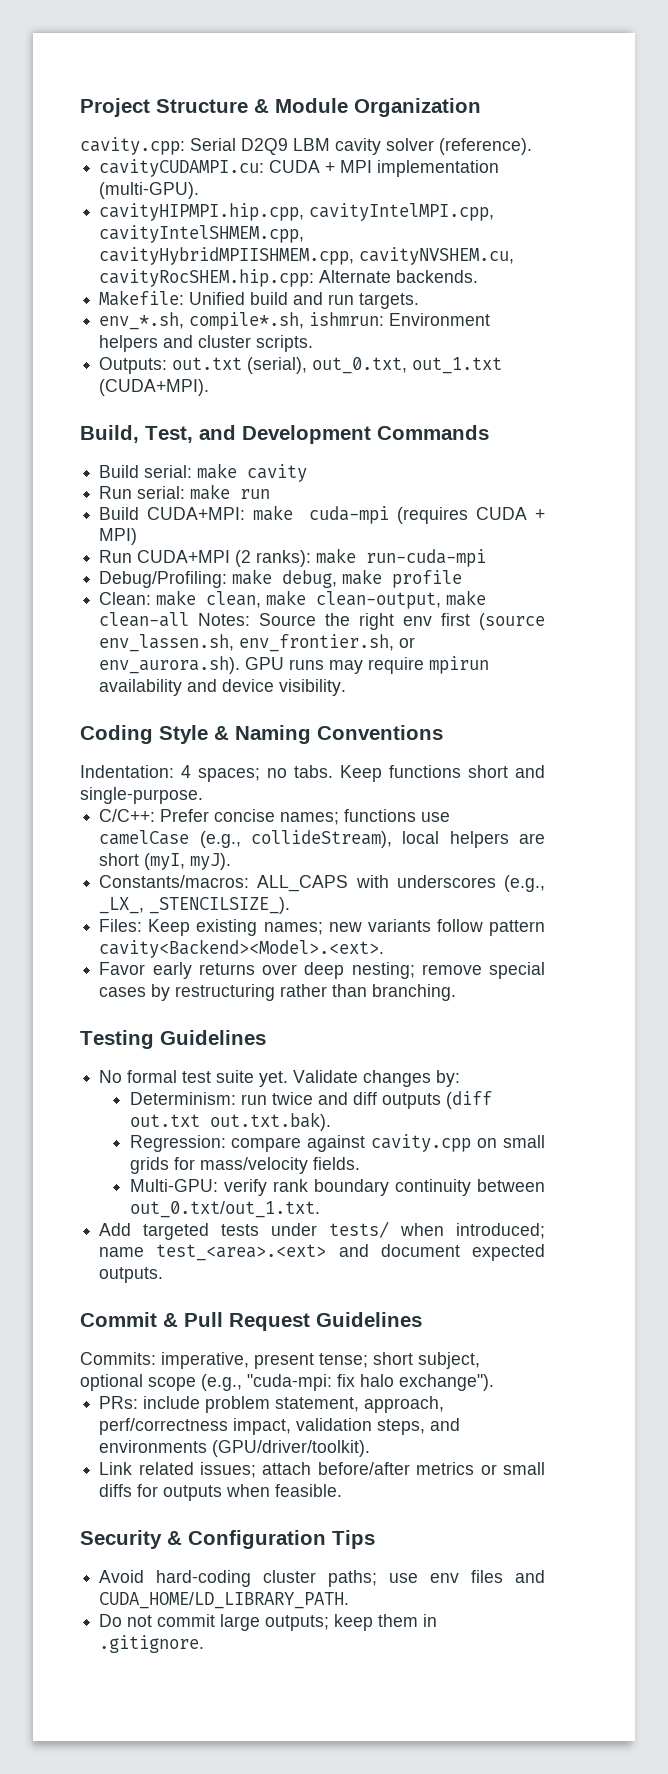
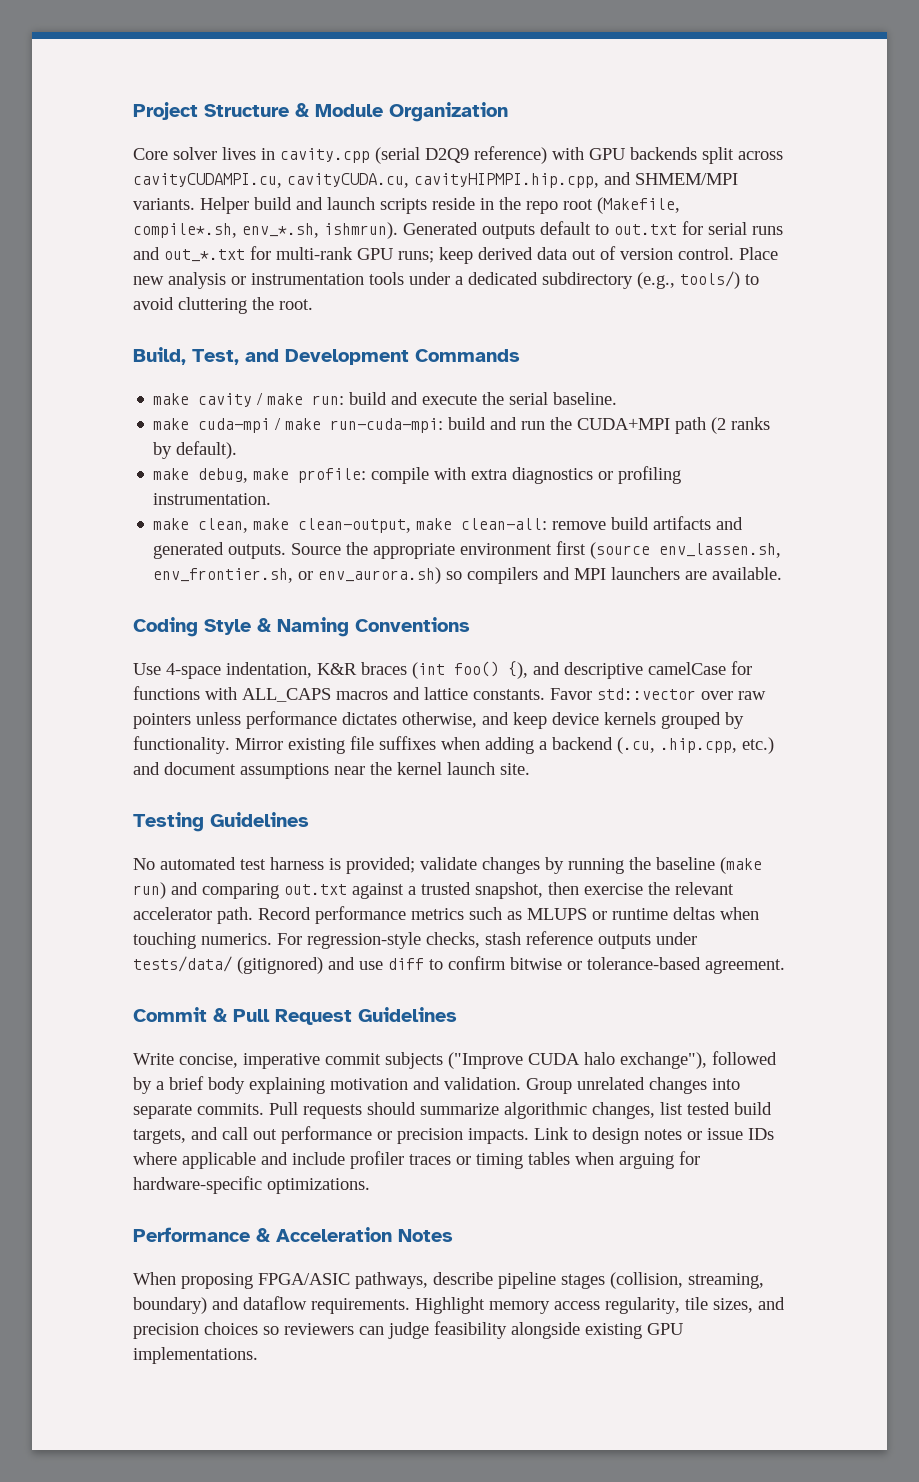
[80,137,532,155] [99,159,500,177] [99,182,200,199] [99,203,495,221] [99,225,305,243] [99,247,515,265] [99,269,479,287] [99,290,420,309] [99,312,491,330] [99,335,314,352] [99,357,503,374] [99,379,210,396] cavity.cpp: Serial D2Q9 LBM cavity solver (reference). // cavityCUDAMPI.cu: CUDA + MPI implementation (multi‑GPU). // cavityHIPMPI.hip.cpp, cavityIntelMPI.cpp, cavityIntelSHMEM.cpp, cavityHybridMPIISHMEM.cpp, cavityNVSHEM.cu, cavityRocSHEM.hip.cpp: Alternate backends. // Makefile: Unified build and run targets. // env_*.sh, compile*.sh, ishmrun: Environment helpers and cluster scripts. // Outputs: out.txt (serial), out_0.txt, out_1.txt (CUDA+MPI). -> [133,146,783,164] [133,172,738,188] [133,197,680,214] [133,221,783,239] [133,246,778,264] [133,271,759,289] [133,297,313,314] Core solver lives in cavity.cpp (serial D2Q9 reference) with GPU backends split across cavityCUDAMPI.cu, cavityCUDA.cu, cavityHIPMPI.hip.cpp, and SHMEM/MPI variants. Helper build and launch scripts reside in the repo root (Makefile, compile*.sh, env_*.sh, ishmrun). Generated outputs default to out.txt for serial runs and out_*.txt for multi-rank GPU runs; keep derived data out of version control. Place new analysis or instrumentation tools under a dedicated subdirectory (e.g., tools/) to avoid cluttering the root.
[99,465,193,478] Build serial: -> (520, 355) none
[99,484,271,500] [99,505,545,524] [99,528,138,545] [99,548,487,567] [99,569,463,588] [99,592,152,605] // Run serial: make run // Build CUDA+MPI: make cuda-mpi (requires CUDA + MPI) // Run CUDA+MPI (2 ranks): make run-cuda-mpi // Debug/Profiling: make debug, make profile // Clean: -> [257,392,618,405] [153,417,771,434] [153,441,238,459] [153,466,682,484] [153,493,272,505] / make run: build and execute the serial baseline. // make cuda-mpi / make run-cuda-mpi: build and run the CUDA+MPI path (2 ranks by default). // make debug, make profile: compile with extra diagnostics or profiling instrumentation. //
[99,612,433,630] clean-all Notes: Source the right env -> [461,516,744,530] [153,542,553,559] clean-all: remove build artifacts and generated outputs. Source the appropriate environment
[99,656,490,674] [99,679,347,696] env_aurora.sh). GPU runs may require mpirun availability and device visibility. -> [318,567,783,584] env_aurora.sh) so compilers and MPI launchers are available.
[80,765,545,782] [80,787,203,804] [99,809,451,825] [99,830,545,848] [99,853,232,870] [99,875,545,892] [99,897,291,914] [99,919,545,936] [99,939,385,958] [99,962,545,979] [99,984,457,1001] [80,1030,266,1049] [99,1070,461,1087] [129,1091,492,1109] [129,1112,331,1131] [129,1134,545,1152] [129,1157,360,1174] [129,1179,545,1196] [129,1201,320,1218] [99,1221,545,1240] [99,1244,545,1261] [99,1267,164,1283] Indentation: 4 spaces; no tabs. Keep functions short and single‑purpose. // C/C++: Prefer concise names; functions use camelCase (e.g., collideStream), local helpers are short (myI, myJ). // Constants/macros: ALL_CAPS with underscores (e.g., _LX_, _STENCILSIZE_). // Files: Keep existing names; new variants follow pattern cavity<Backend><Model>.<ext>. // Favor early returns over deep nesting; remove special cases by restructuring rather than branching. // Testing Guidelines // No formal test suite yet. Validate changes by: // Determinism: run twice and diff outputs (diff out.txt out.txt.bak). // Regression: compare against cavity.cpp on small grids for mass/velocity fields. // Multi‑GPU: verify rank boundary continuity between out_0.txt/out_1.txt. // Add targeted tests under tests/ when introduced; name test_<area>.<ext> and document expected outputs. -> [133,661,752,679] [133,686,766,702] [133,711,744,729] [133,736,774,754] [133,762,530,779] [133,812,309,832] [133,857,762,874] [133,882,734,899] [133,906,759,924] [133,931,697,949] [133,956,785,974] Use 4-space indentation, K&R braces (int foo() {), and descriptive camelCase for functions with ALL_CAPS macros and lattice constants. Favor std::vector over raw pointers unless performance dictates otherwise, and keep device kernels grouped by functionality. Mirror existing file suffixes when adding a backend (.cu, .hip.cpp, etc.) and document assumptions near the kernel launch site. // Testing Guidelines // No automated test harness is provided; validate changes by running the baseline (make run) and comparing out.txt against a trusted snapshot, then exercise the relevant accelerator path. Record performance metrics such as MLUPS or runtime deltas when touching numerics. For regression-style checks, stash reference outputs under tests/data/ (gitignored) and use diff to confirm bitwise or tolerance-based agreement.
[80,1352,480,1369] [80,1374,494,1391] [99,1396,445,1413] [99,1418,461,1435] [99,1440,371,1457] [99,1462,545,1478] [99,1484,343,1501] [80,1530,375,1549] [99,1570,545,1587] [99,1592,350,1609] [99,1614,438,1631] [99,1635,205,1653] Commits: imperative, present tense; short subject, optional scope (e.g., "cuda-mpi: fix halo exchange"). // PRs: include problem statement, approach, perf/correctness impact, validation steps, and environments (GPU/driver/toolkit). // Link related issues; attach before/after metrics or small diffs for outputs when feasible. // Security & Configuration Tips // Avoid hard‑coding cluster paths; use env files and CUDA_HOME/LD_LIBRARY_PATH. // Do not commit large outputs; keep them in .gitignore. -> [133,1051,777,1069] [133,1076,740,1094] [133,1102,772,1119] [133,1126,774,1144] [133,1151,700,1169] [133,1176,370,1194] [133,1227,453,1242] [133,1272,764,1289] [133,1296,785,1314] [133,1321,683,1339] [133,1347,258,1364] Write concise, imperative commit subjects ("Improve CUDA halo exchange"), followed by a brief body explaining motivation and validation. Group unrelated changes into separate commits. Pull requests should summarize algorithmic changes, list tested build targets, and call out performance or precision impacts. Link to design notes or issue IDs where applicable and include profiler traces or timing tables when arguing for hardware-specific optimizations. // Performance & Acceleration Notes // When proposing FPGA/ASIC pathways, describe pipeline stages (collision, streaming, boundary) and dataflow requirements. Highlight memory access regularity, tile sizes, and precision choices so reviewers can judge feasibility alongside existing GPU implementations.

